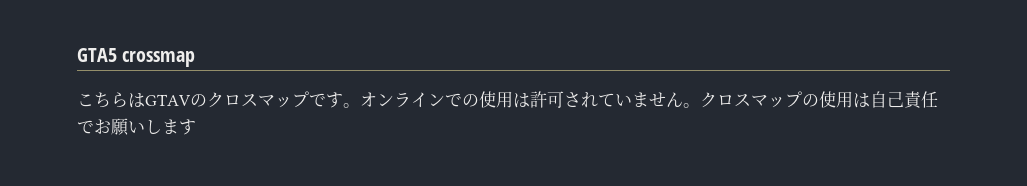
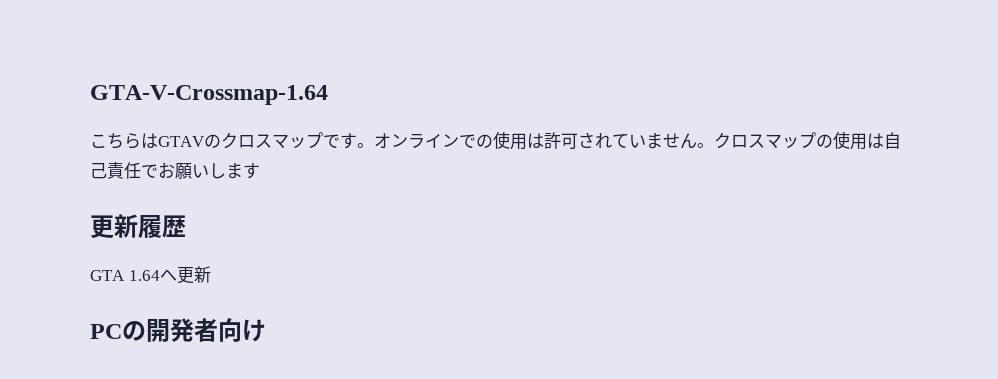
[77,48,196,67] GTA5 crossmap -> [90,85,328,105] GTA-V-Crossmap-1.64
(196, 127) none -> [90,214,186,239] [90,266,211,284] [90,318,266,342] // 更新履歴 // GTA 1.64へ更新 // PCの開発者向け

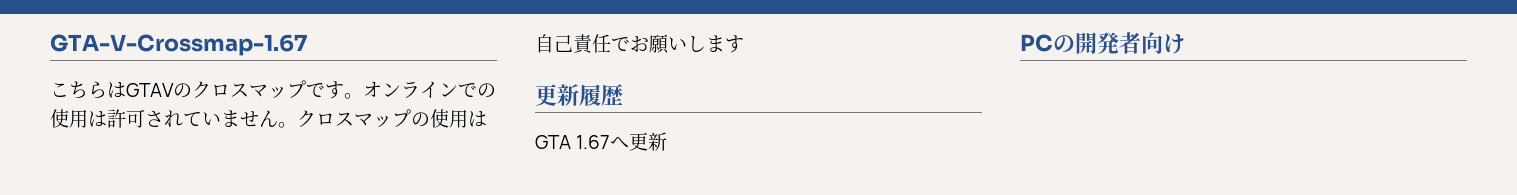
[90,85,328,105] GTA-V-Crossmap-1.64 -> [50,34,307,56] GTA-V-Crossmap-1.67
[128,270,160,281] 1.64 -> [576,135,611,149] 1.67

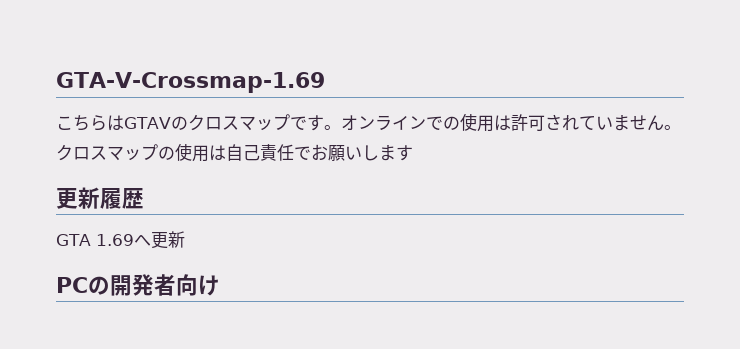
[50,34,307,56] GTA-V-Crossmap-1.67 -> [56,72,325,93] GTA-V-Crossmap-1.69
[576,135,611,149] 1.67 -> [95,234,134,246] 1.69

